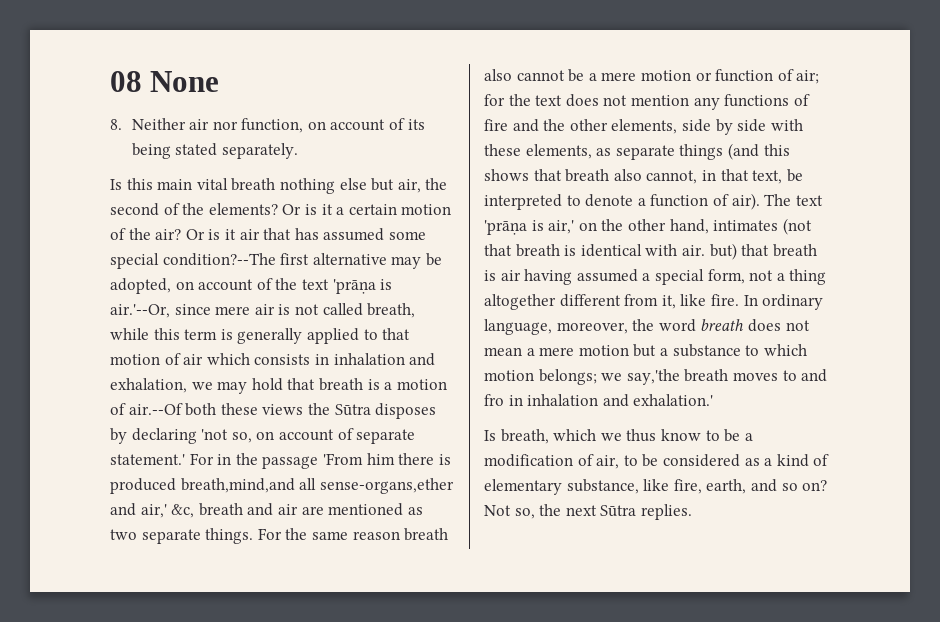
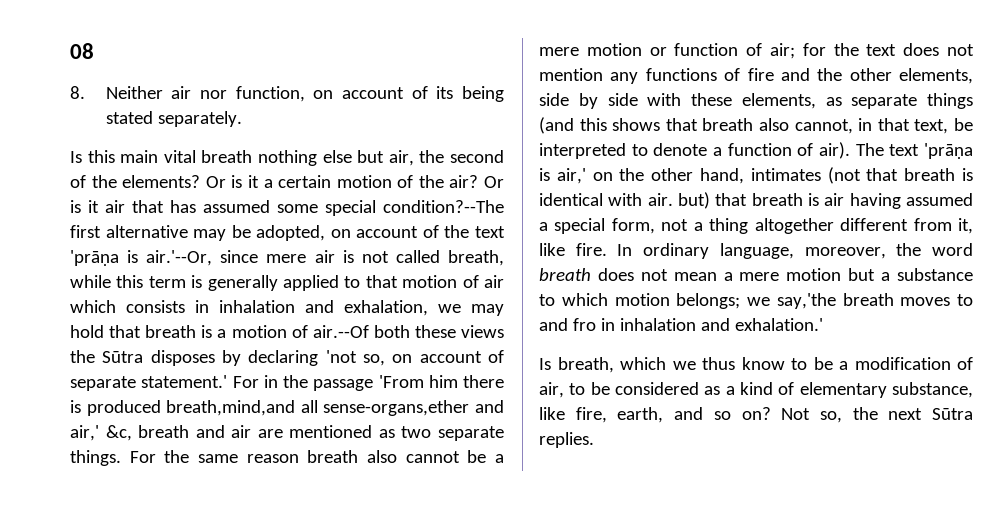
[110,71,220,92] 08 None -> [70,43,94,59] 08

